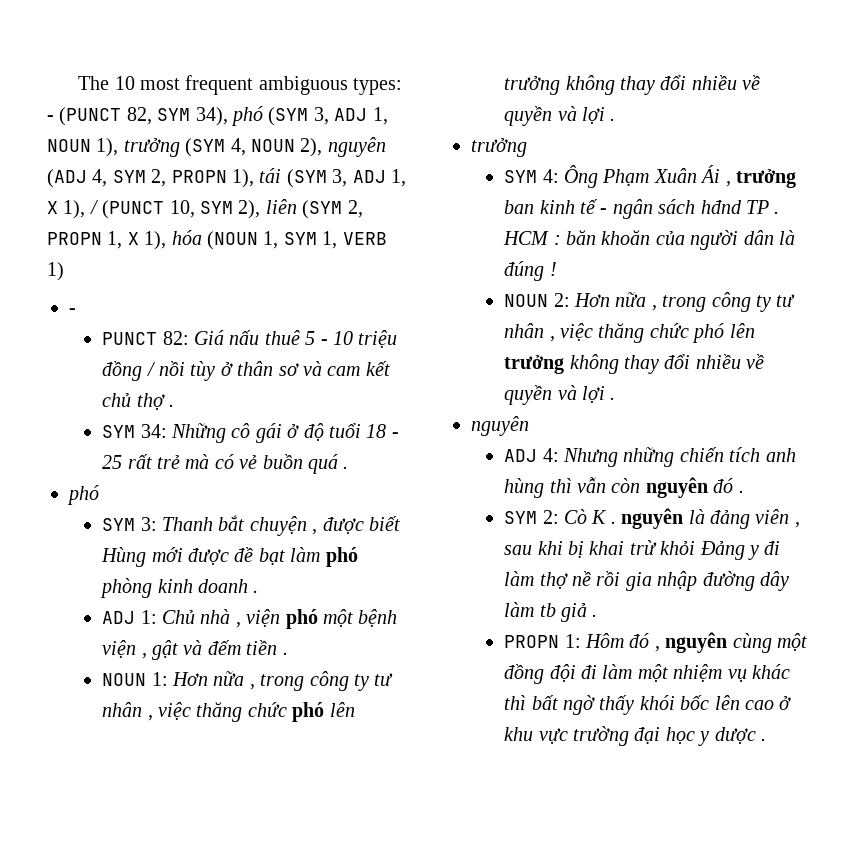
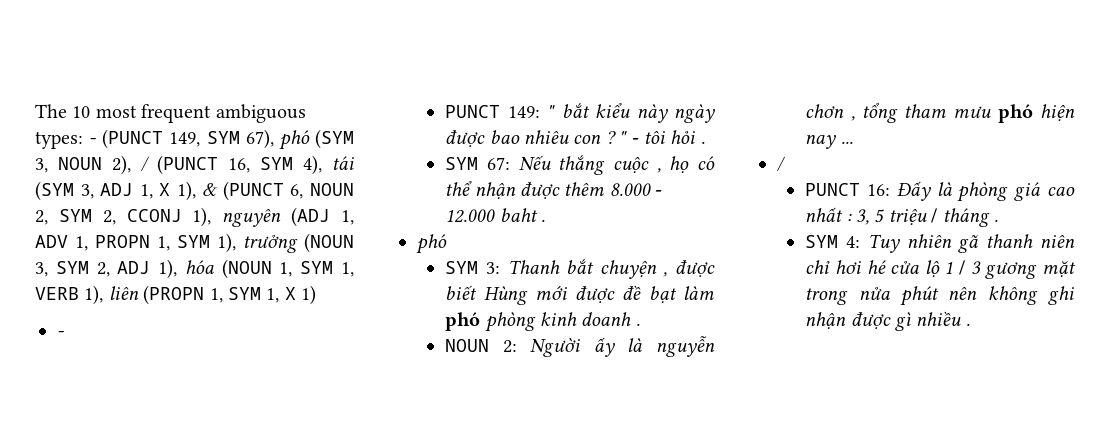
[126,106,388,126] [47,137,386,157] [47,169,255,188] 82, SYM 34), phó (SYM 3, ADJ 1, NOUN 1), trưởng (SYM 4, NOUN 2), nguyên (ADJ 4, SYM 2, PROPN 1), -> [169,129,354,150] [35,155,322,175] 149, SYM 67), phó (SYM 3, NOUN 2), / (PUNCT 16, SYM 4),
[89,199,363,219] [47,231,139,249] / (PUNCT 10, SYM 2), liên (SYM 2, PROPN 1, X -> [202,181,354,201] [35,207,354,227] [35,233,354,253] [35,261,151,277] & (PUNCT 6, NOUN 2, SYM 2, CCONJ 1), nguyên (ADJ 1, ADV 1, PROPN 1, SYM 1), trưởng (NOUN 3, SYM 2, ADJ
[47,262,64,281] [69,308,76,314] [102,330,398,348] [102,361,390,381] [102,393,174,410] [102,423,399,443] [102,454,338,474] 1) // - // PUNCT 82: Giá nấu thuê 5 - 10 triệu đồng / nồi tùy ở thân sơ và cam kết chủ thợ . // SYM 34: Những cô gái ở độ tuổi 18 - 25 rất trẻ mà có vẻ buồn quá -> [84,285,317,305] [57,331,64,337] [445,103,715,123] [445,130,705,147] [445,155,715,175] [445,181,663,199] [445,208,538,223] 1), liên (PROPN 1, SYM 1, X 1) // - // PUNCT 149: " bắt kiểu này ngày được bao nhiêu con ? " - tôi hỏi . // SYM 67: Nếu thắng cuộc , họ có thể nhận được thêm 8.000 - 12.000 baht
[102,609,398,629] [102,640,288,660] [102,671,394,691] [102,702,355,722] [504,75,761,95] [504,106,616,126] [471,138,527,157] [504,165,796,188] [504,199,780,219] [503,230,795,250] [504,261,557,281] [504,292,796,312] [504,323,755,343] [504,354,765,374] [504,385,616,405] [471,416,529,436] [504,447,796,467] [504,477,744,498] [504,508,800,529] [504,540,781,560] [504,571,789,591] [504,602,598,622] [504,632,807,653] [504,664,790,684] [504,695,792,715] [504,726,756,746] ADJ 1: Chủ nhà , viện phó một bệnh viện , gật và đếm tiền . // NOUN 1: Hơn nữa , trong công ty tư nhân , việc thăng chức phó lên trưởng không thay đổi nhiều về quyền và lợi . // trưởng // SYM 4: Ông Phạm Xuân Ái , trưởng ban kinh tế - ngân sách hđnd TP . HCM : băn khoăn của người dân là đúng ! // NOUN 2: Hơn nữa , trong công ty tư nhân , việc thăng chức phó lên trưởng không thay đổi nhiều về quyền và lợi . // nguyên // ADJ 4: Nhưng những chiến tích anh hùng thì vẫn còn nguyên đó . // SYM 2: Cò K . nguyên là đảng viên , sau khi bị khai trừ khỏi Đảng y đi làm thợ nề rồi gia nhập đường dây làm tb giả . // PROPN 1: Hôm đó , nguyên cùng một đồng đội đi làm một nhiệm vụ khác thì bất ngờ thấy khói bốc lên cao ở khu vực trường đại học y dược -> [445,336,715,357] [805,103,1075,123] [805,135,853,149] [777,156,786,171] [805,181,1075,202] [805,207,999,227] [805,234,1075,253] [805,260,1076,279] [805,286,1074,306] [805,311,962,331] NOUN 2: Người ấy là nguyễn chơn , tổng tham mưu phó hiện nay ... // / // PUNCT 16: Đấy là phòng giá cao nhất : 3, 5 triệu / tháng . // SYM 4: Tuy nhiên gã thanh niên chỉ hơi hé cửa lộ 1 / 3 gương mặt trong nửa phút nên không ghi nhận được gì nhiều

